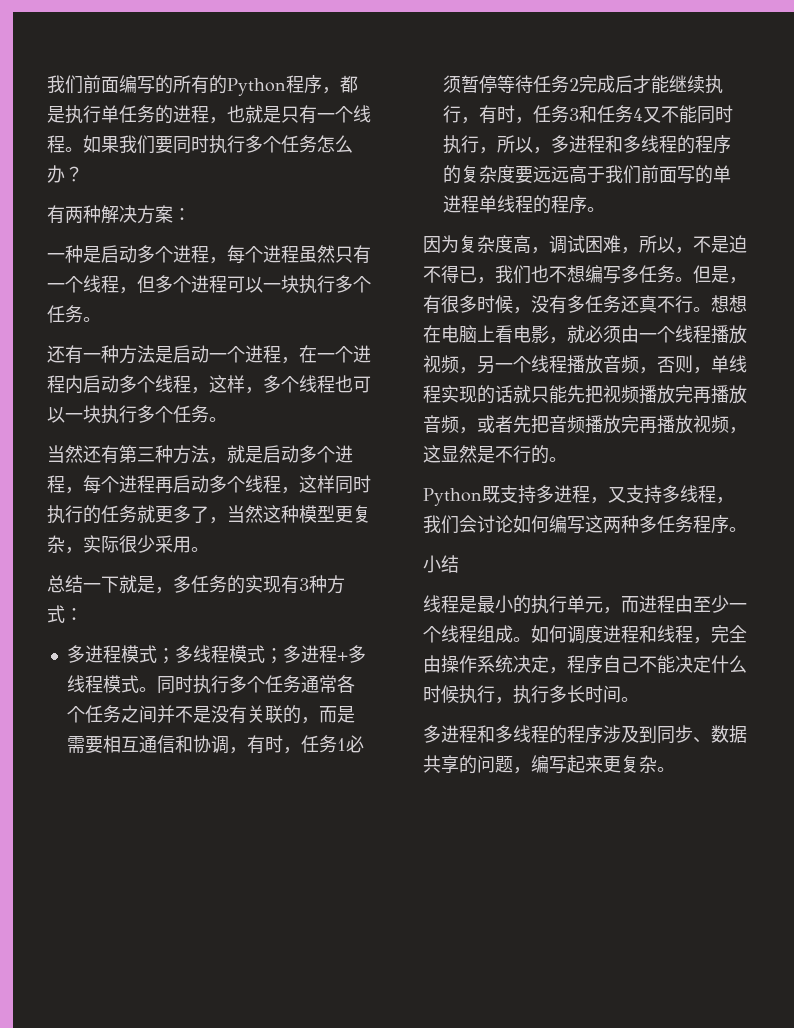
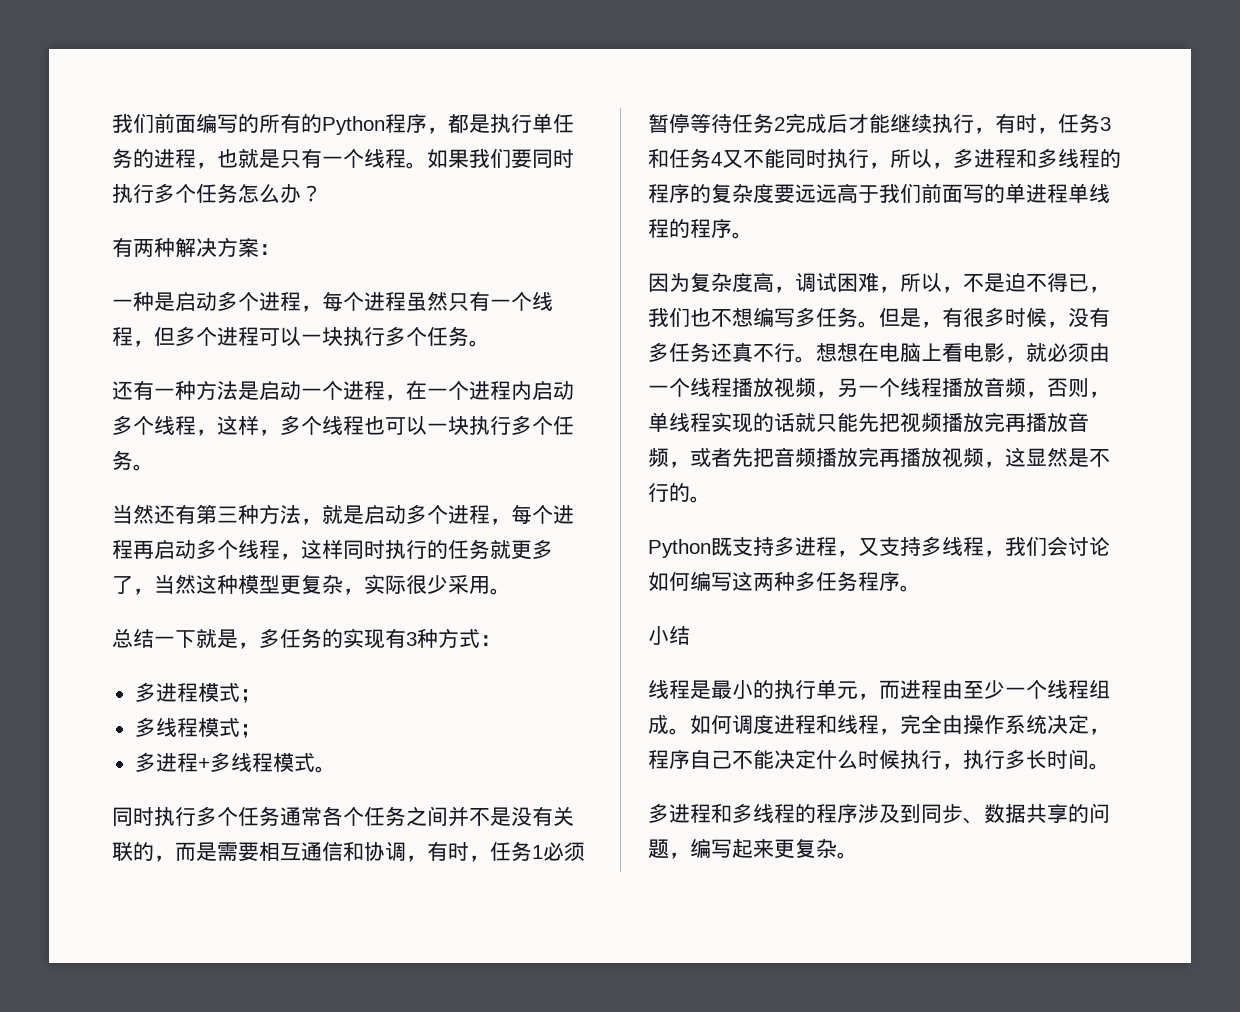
(175, 656) none -> (261, 696) //
(283, 656) none -> (261, 731) //
(157, 689) none -> (336, 769) //

